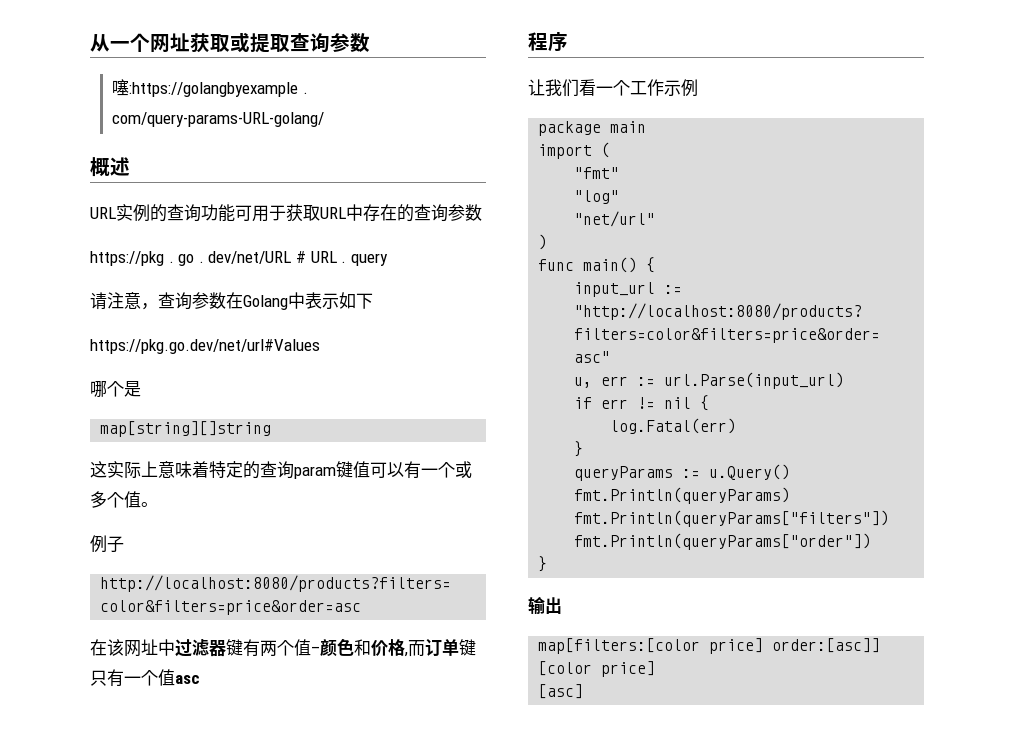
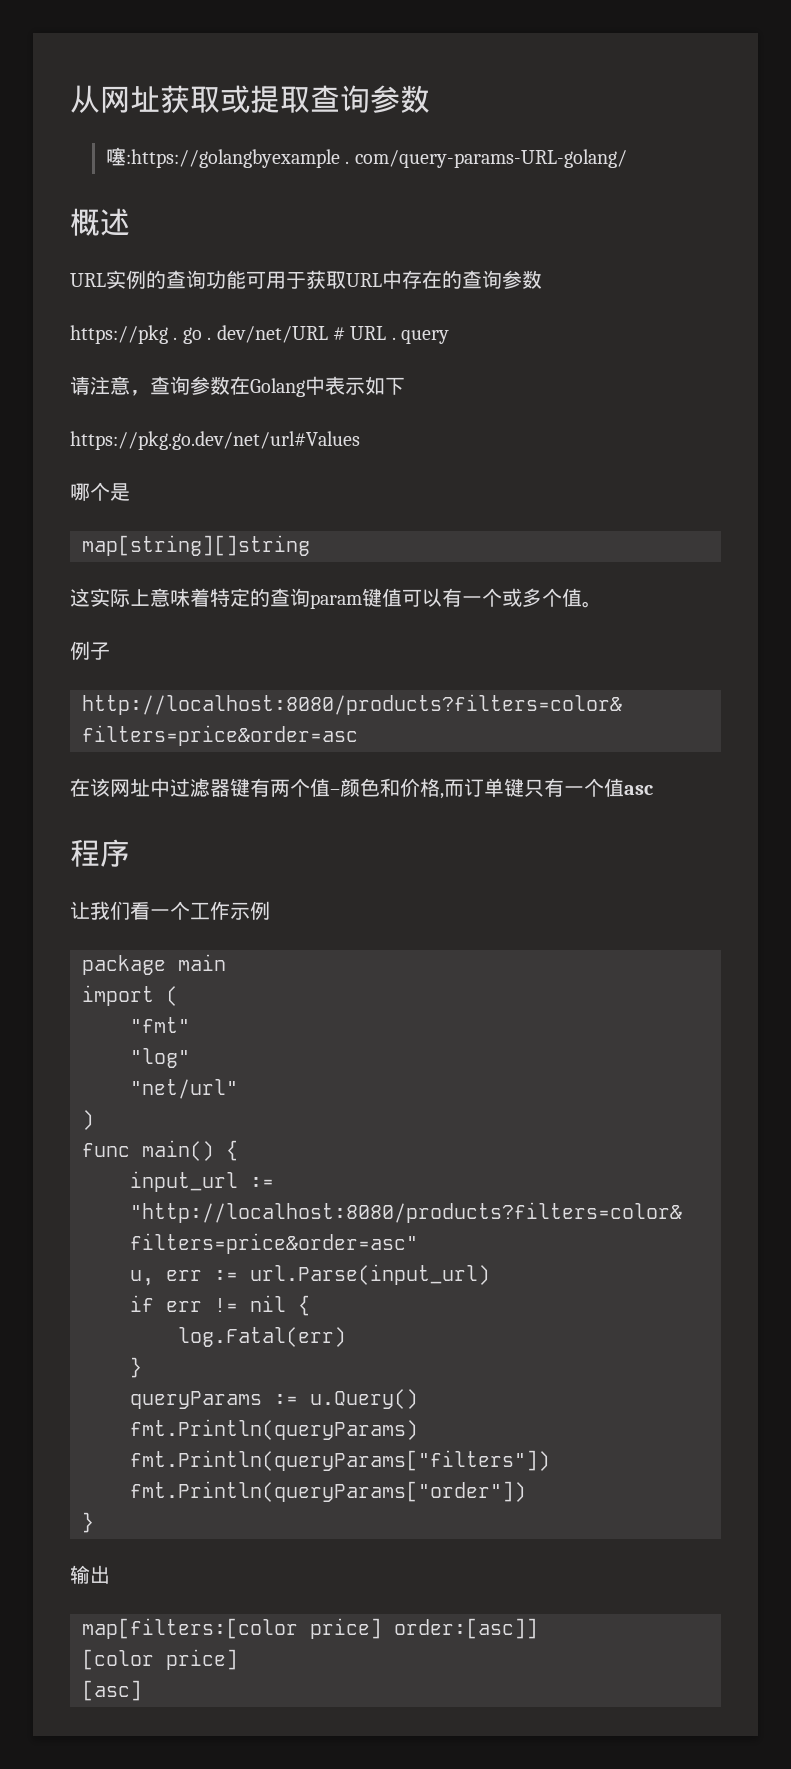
[110,33,150,52] 一个 -> (100, 99) none

